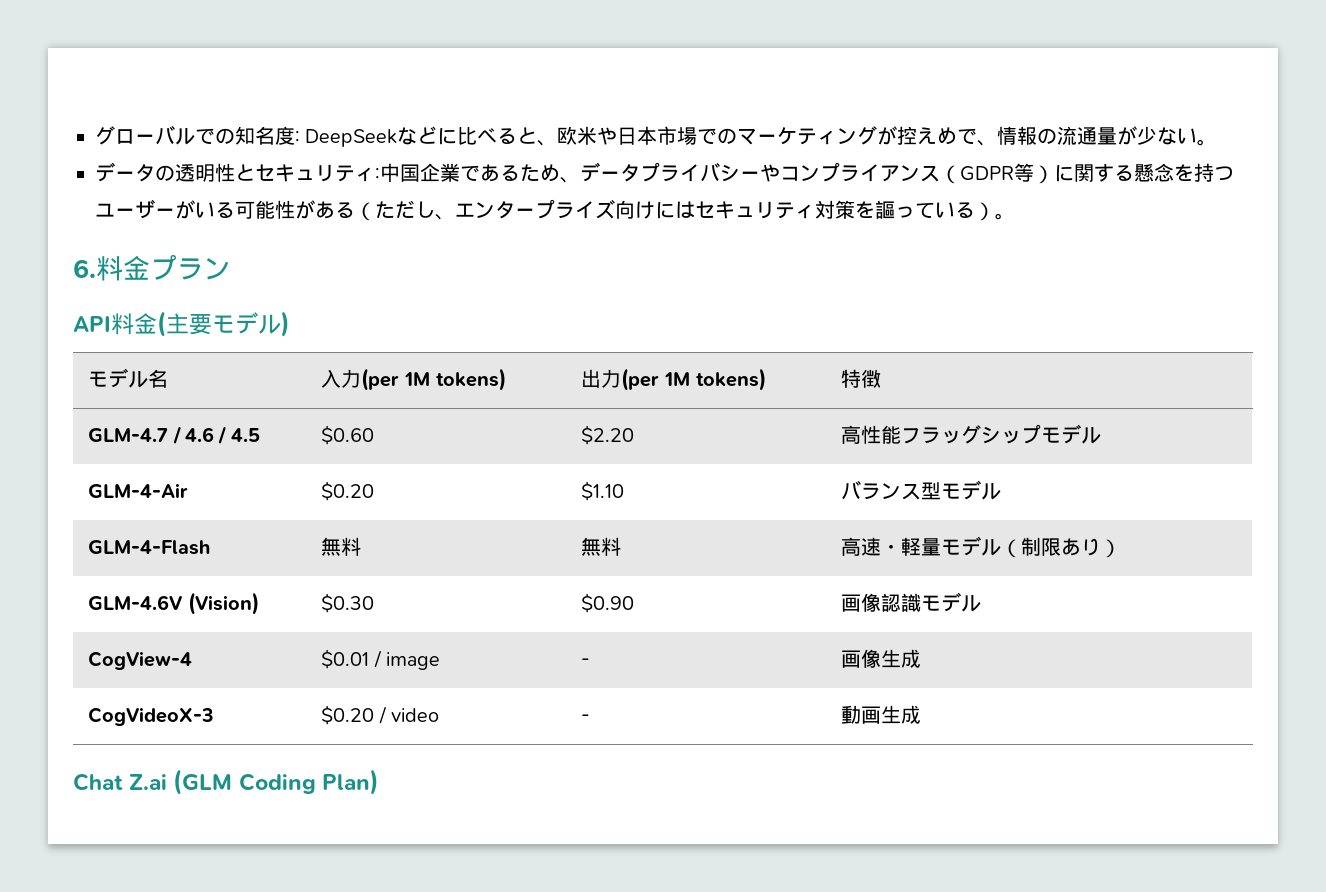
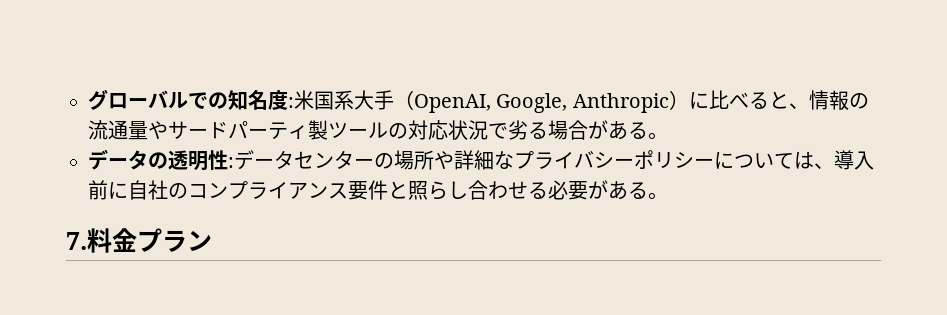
[305,126,1218,147] [95,162,1234,184] [95,199,1015,221] [73,259,96,278] DeepSeekなどに比べると、欧米や日本市場でのマーケティングが控えめで、情報の流通量が少ない。 // データの透明性とセキュリティ:中国企業であるため、データプライバシーやコンプライアンス（GDPR等）に関する懸念を持つユーザーがいる可能性がある（ただし、エンタープライズ向けにはセキュリティ対策を謳っている）。 // 6. -> [294,90,869,113] [88,120,668,140] [88,149,874,171] [88,180,668,200] [66,232,87,250] 米国系大手（OpenAI, Google, Anthropic）に比べると、情報の流通量やサードパーティ製ツールの対応状況で劣る場合がある。 // データの透明性:データセンターの場所や詳細なプライバシーポリシーについては、導入前に自社のコンプライアンス要件と照らし合わせる必要がある。 // 7.
[73,311,290,337] [88,368,169,388] [321,368,507,391] [581,368,767,391] [841,369,882,388] [88,426,260,445] [321,425,375,445] [581,425,635,445] [841,424,1102,444] [88,483,189,498] [321,481,375,501] [581,481,625,501] [841,480,1002,500] [88,540,211,555] [321,537,362,556] [581,537,622,556] [841,536,1122,558] [88,592,259,615] [321,593,375,613] [581,593,635,613] [841,592,982,612] [88,651,193,670] [321,649,441,670] [581,658,591,666] [841,649,922,668] [88,707,215,726] [321,705,440,725] [581,714,591,722] [841,705,922,724] [73,769,379,795] // API料金(主要モデル) // モデル名 | 入力(per 1M tokens) | 出力(per 1M tokens) | 特徴 // GLM-4.7 / 4.6 / 4.5 | $0.60 | $2.20 | 高性能フラッグシップモデル // GLM-4-Air | $0.20 | $1.10 | バランス型モデル // GLM-4-Flash | 無料 | 無料 | 高速・軽量モデル（制限あり） // GLM-4.6V (Vision) | $0.30 | $0.90 | 画像認識モデル // CogView-4 | $0.01 / image | - | 画像生成 // CogVideoX-3 | $0.20 / video | - | 動画生成 // Chat Z.ai (GLM Coding Plan) -> (212, 241) none

